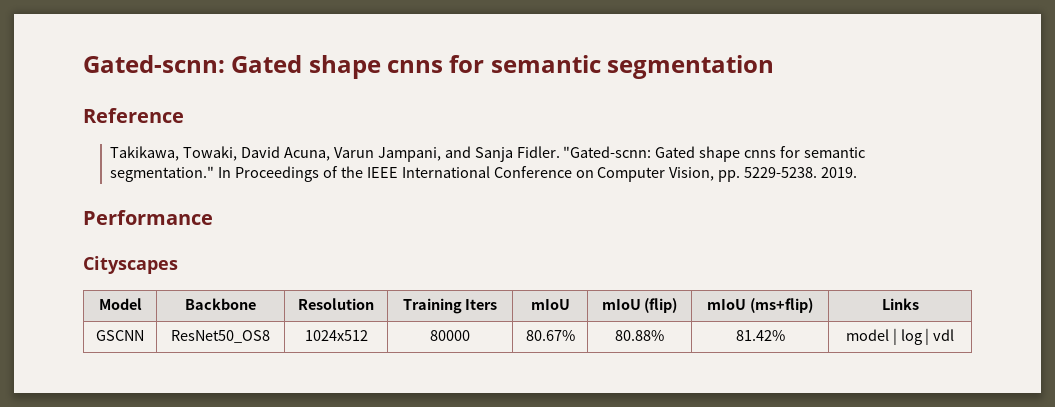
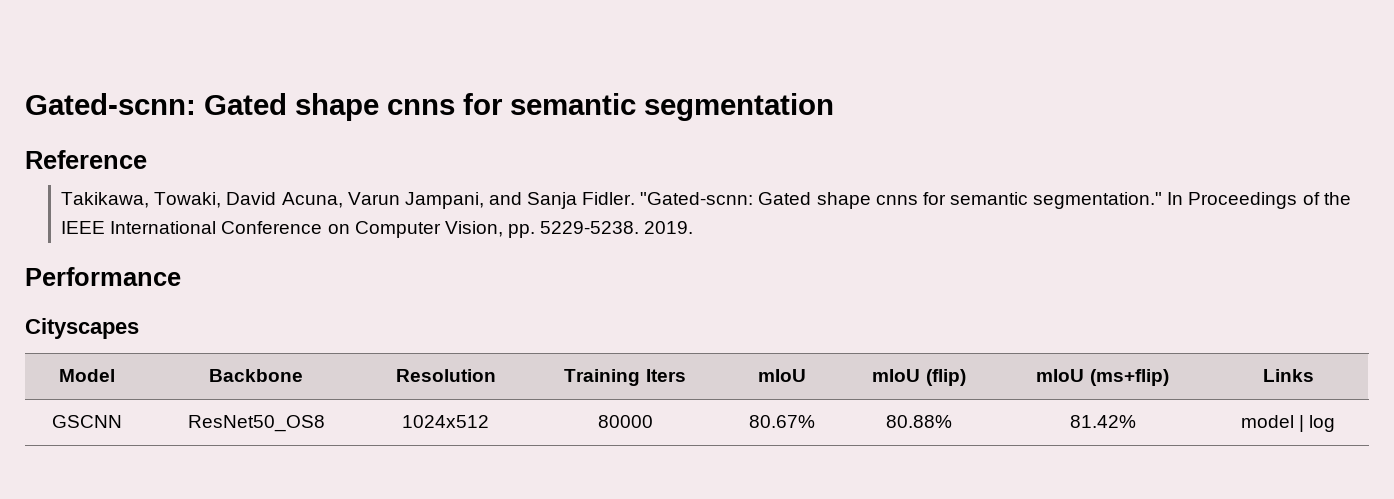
[925,328,955,345] | vdl -> (1336, 423) none

